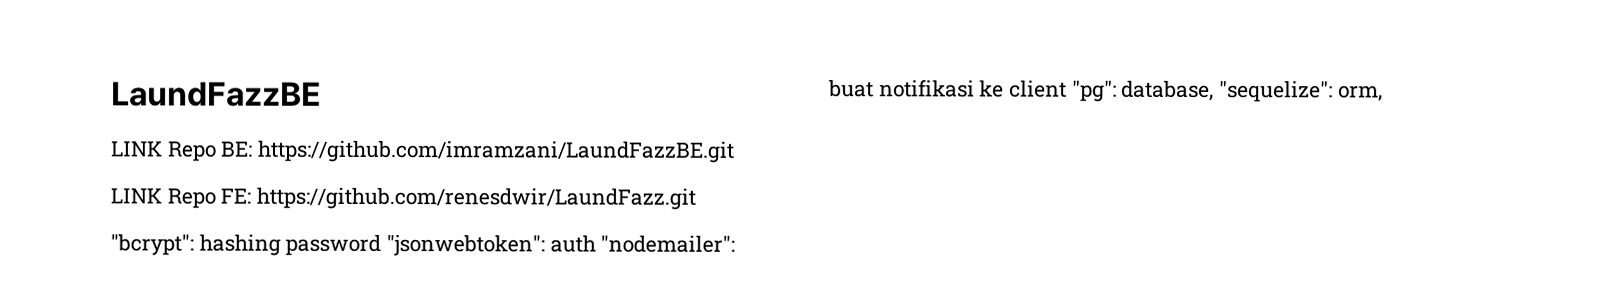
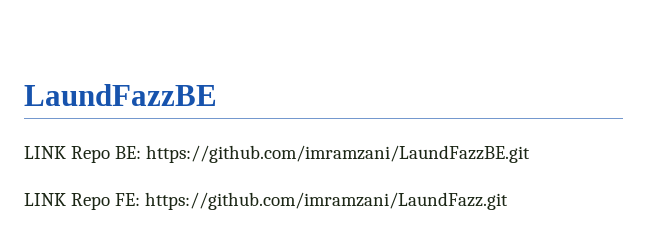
[256,187,697,210] [110,234,736,257] [828,79,1383,103] https://github.com/renesdwir/LaundFazz.git // "bcrypt": hashing password "jsonwebtoken": auth "nodemailer": buat notifikasi ke client "pg": database, "sequelize": orm, -> [145,192,509,210] https://github.com/imramzani/LaundFazz.git

